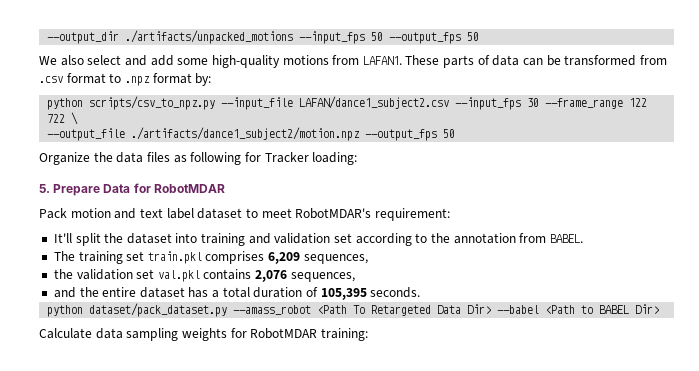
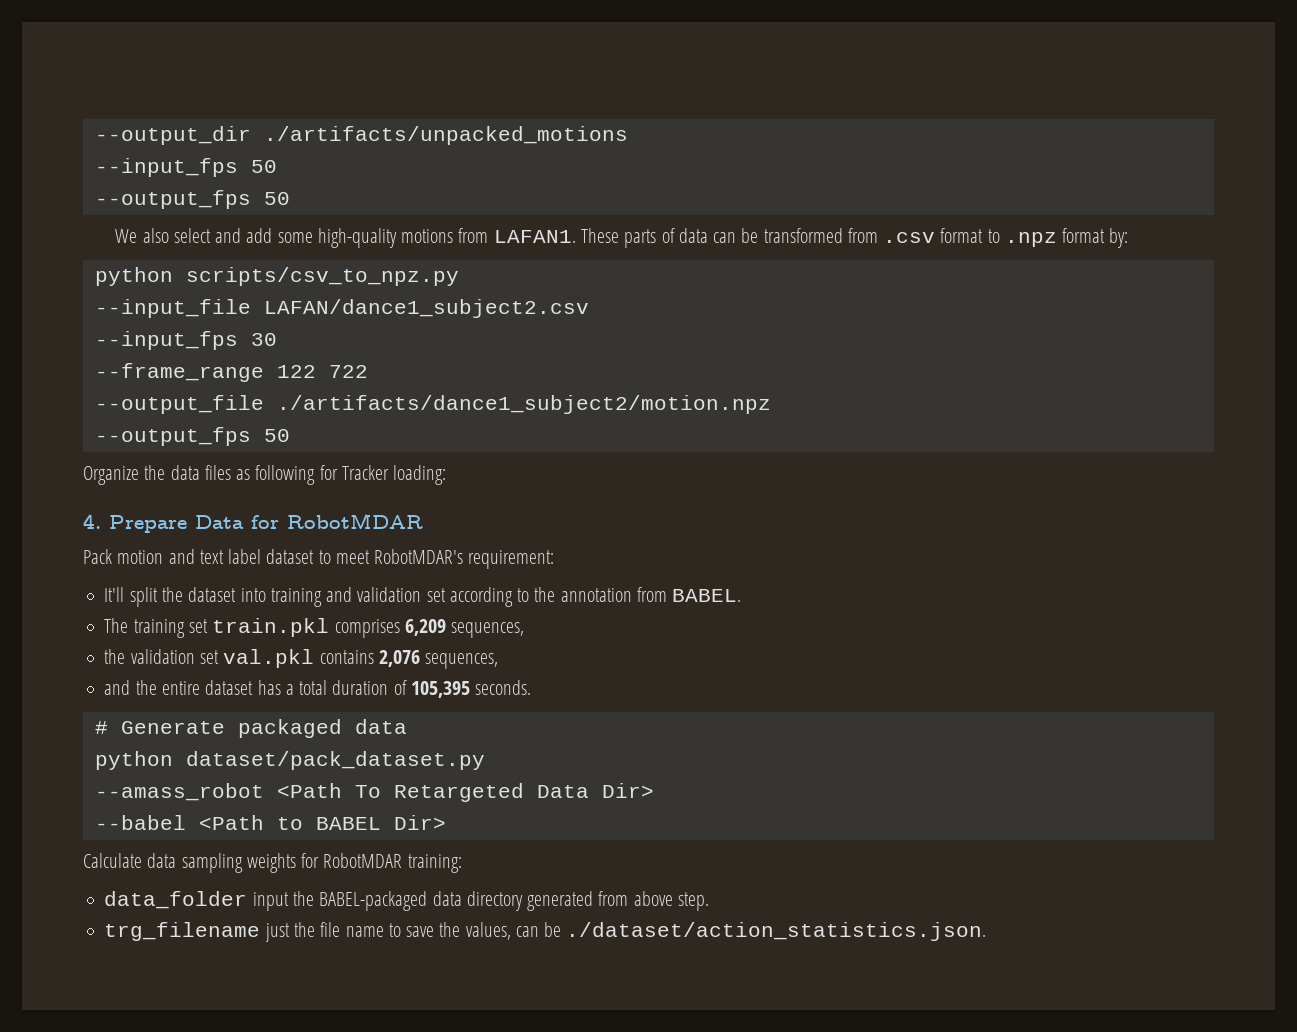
(294, 37) none -> (628, 135) //
(384, 36) none -> (277, 166) //
(216, 103) none -> (459, 276) //
(450, 102) none -> (589, 308) //
(540, 102) none -> (277, 339) //
[71,112,79,125] \ -> (368, 371) none
(361, 134) none -> (771, 404) //
[39,184,50,193] 5. -> [83,514,101,529] 4.
(421, 292) none -> [94,719,407,738] // # Generate packaged data
(228, 310) none -> (485, 760) //
(492, 309) none -> (654, 790) //
(368, 334) none -> [104,891,709,911] [104,922,987,942] // data_folder input the BABEL-packaged data directory generated from above step. // trg_filename just the file name to save the values, can be ./dataset/action_statistics.json.

